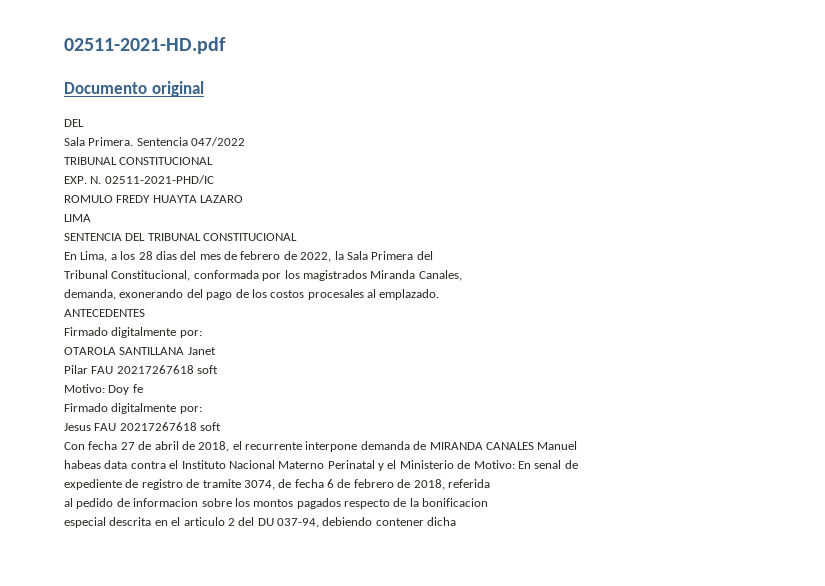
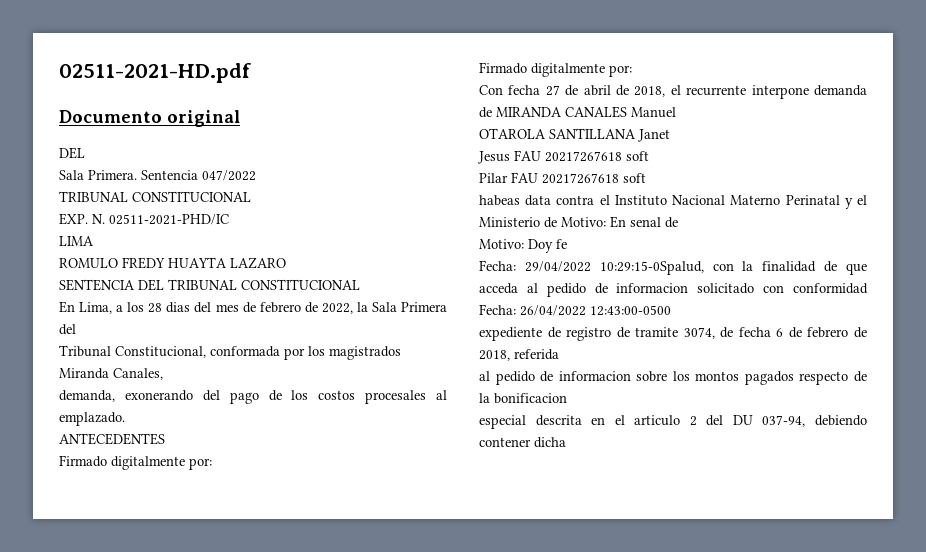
(214, 179) none -> [59,236,94,246] // LIMA
[64,214,91,222] // LIMA -> (286, 263) none
[64,347,216,355] [64,365,219,374] [64,384,143,395] [64,403,202,414] [64,422,222,431] // OTAROLA SANTILLANA Janet // Pilar FAU 20217267618 soft // Motivo: Doy fe // Firmado digitalmente por: // Jesus FAU 20217267618 soft -> [479,62,632,77] // Firmado digitalmente por:
(578, 445) none -> [479,128,670,142] [478,150,649,164] [479,172,646,184] // OTAROLA SANTILLANA Janet // Jesus FAU 20217267618 soft // Pilar FAU 20217267618 soft
(578, 464) none -> [479,239,567,253] [479,260,867,275] [479,283,868,297] [479,304,671,316] // Motivo: Doy fe // Fecha: 29/04/2022 10:29:15-0Spalud, con la finalidad de que acceda al pedido de informacion solicitado con conformidad Fecha: 26/04/2022 12:43:00-0500

